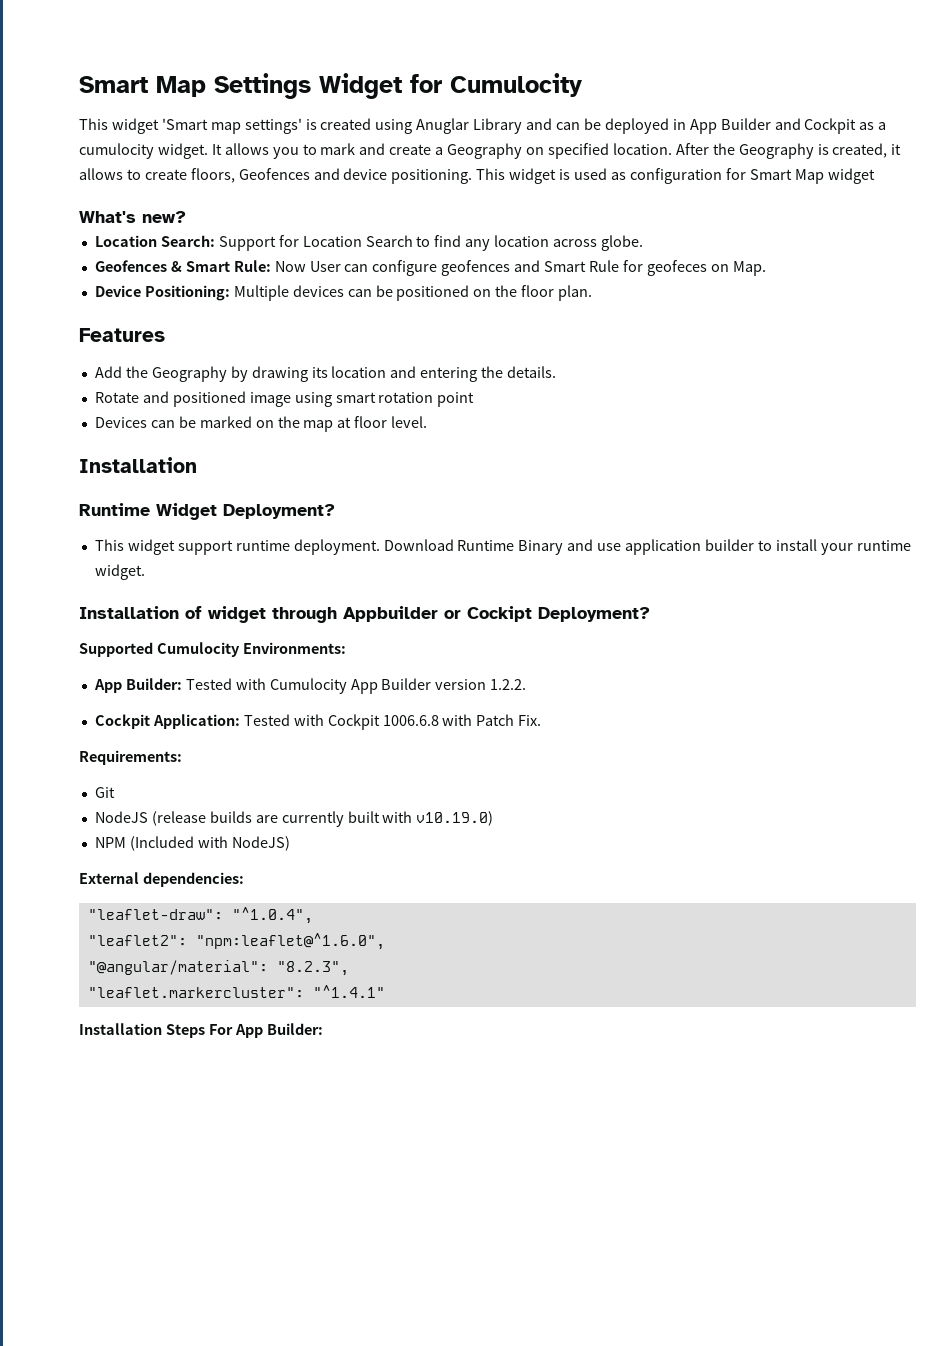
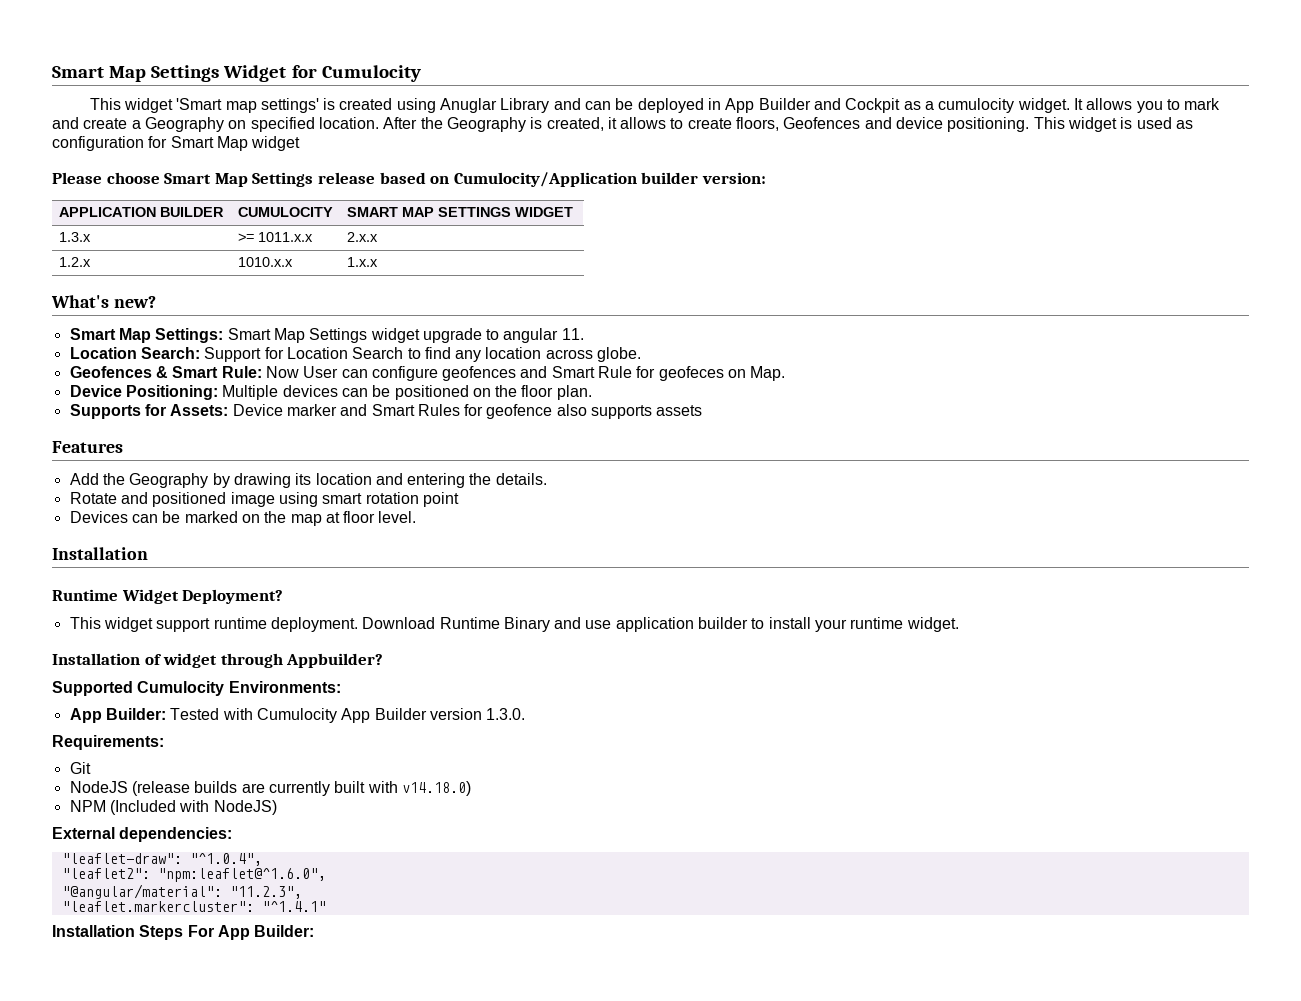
[79,211,186,223] What's new? -> [52,172,766,187] [58,207,224,217] [237,207,333,217] [346,207,573,217] [58,232,91,242] [237,232,313,242] [346,232,378,242] [58,257,91,267] [237,257,293,267] [346,257,378,267] [51,295,156,308] [69,328,584,343] Please choose Smart Map Settings release based on Cumulocity/Application builder version: // APPLICATION BUILDER | CUMULOCITY | SMART MAP SETTINGS WIDGET // 1.3.x | >= 1011.x.x | 2.x.x // 1.2.x | 1010.x.x | 1.x.x // What's new? // Smart Map Settings: Smart Map Settings widget upgrade to angular 11.
(593, 293) none -> [69,404,703,419] // Supports for Assets: Device marker and Smart Rules for geofence also supports assets
[343,606,650,622] Appbuilder or Cockipt Deployment? -> [286,653,384,668] Appbuilder?
[490,679,527,690] [94,714,542,730] 1.2.2. // Cockpit Application: Tested with Cockpit 1006.6.8 with Patch Fix. -> [486,708,526,720] 1.3.0.
[416,811,494,826] v10.19.0) -> [401,781,471,796] v14.18.0)
[276,961,349,976] "8.2.3", -> [229,886,302,899] "11.2.3",

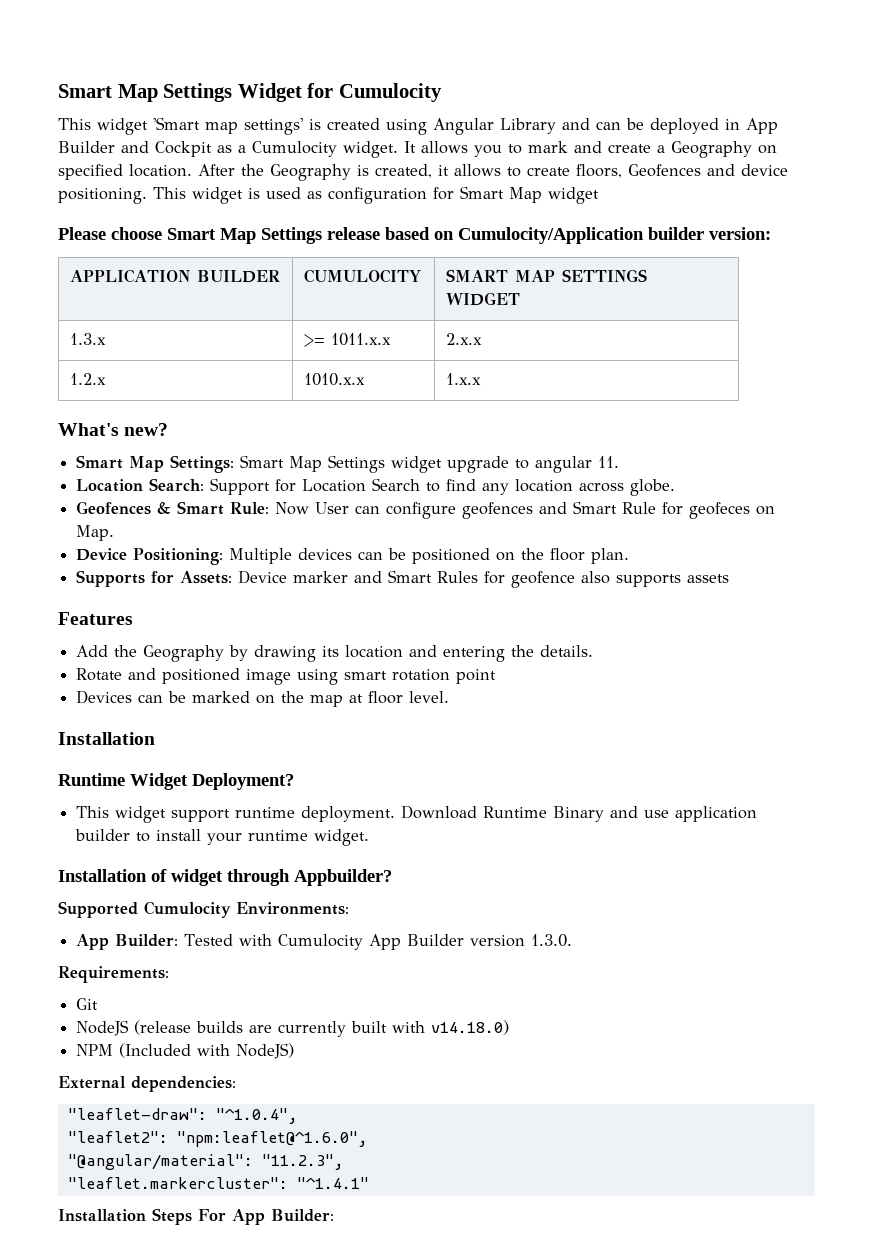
[440,98,498,113] Anuglar -> [433,118,494,135] Angular
[938,98,1015,113] cumulocity -> [252,141,337,157] Cumulocity

